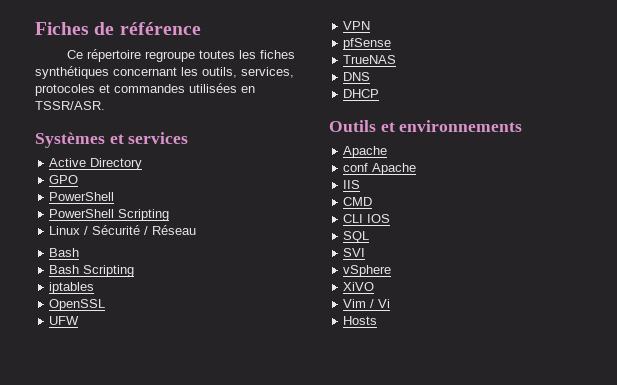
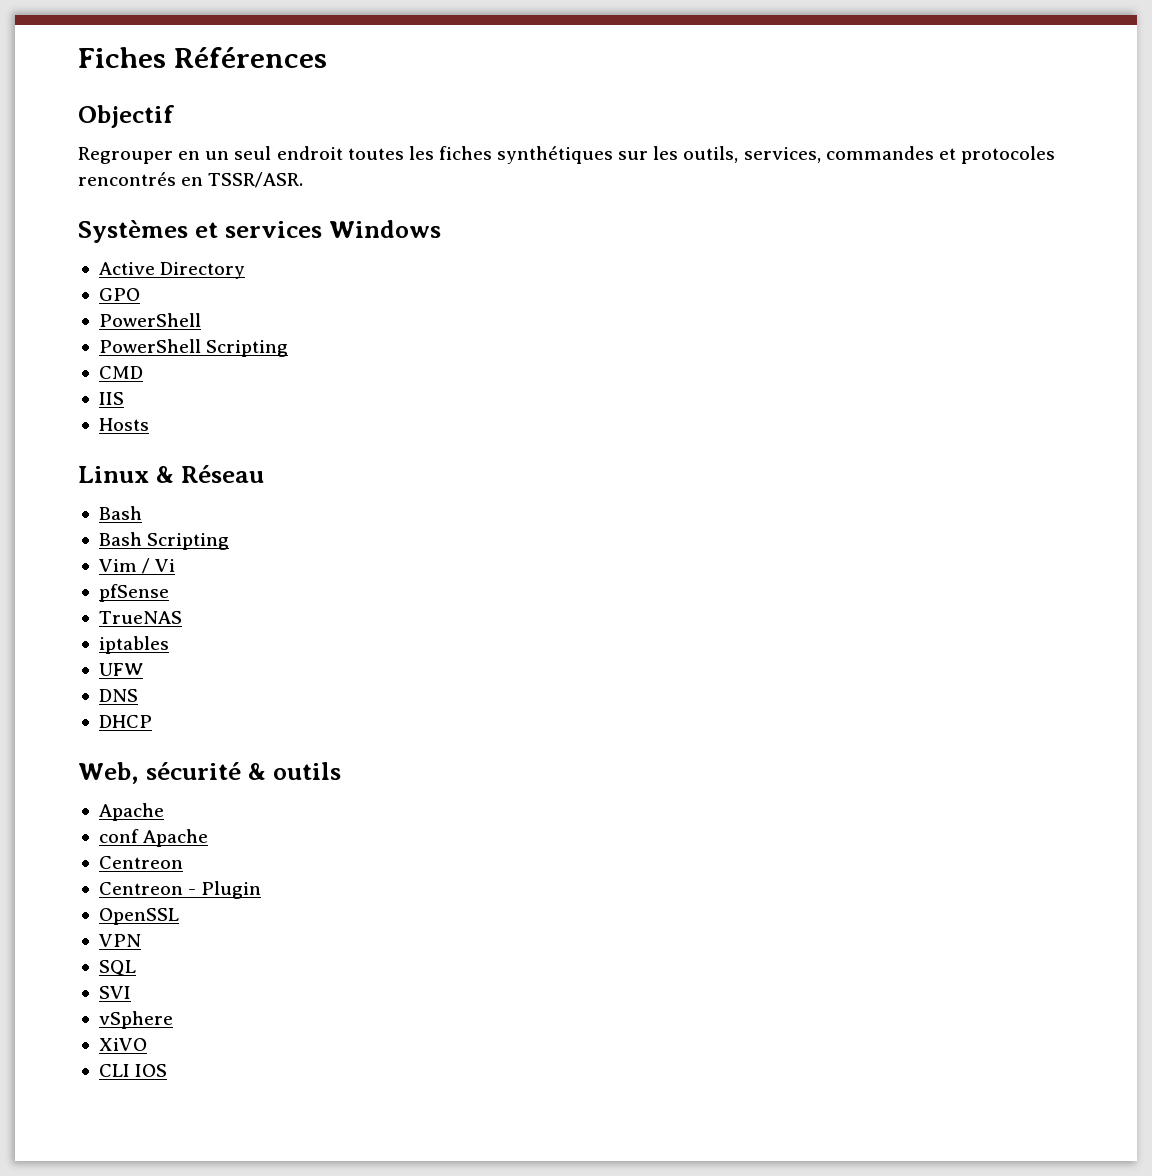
[94,22,201,35] [67,49,196,62] de référence // Ce répertoire regroupe -> [173,47,327,68] [78,105,174,128] [78,146,343,164] Références // Objectif // Regrouper en un seul endroit
[113,67,177,76] concernant -> [618,151,649,160] sur
[35,83,237,96] protocoles et commandes utilisées -> [825,146,1055,164] [78,172,176,186] commandes et protocoles rencontrés
(189, 138) none -> [328,220,441,238] Windows
[49,225,149,235] Linux / Sécurité / -> [98,366,143,379] [98,392,124,405] [98,418,149,431] [78,466,174,483] CMD // IIS // Hosts // Linux &
[49,282,95,294] [49,299,106,311] [49,316,80,325] [343,21,371,30] iptables // OpenSSL // UFW // VPN -> [98,558,176,574] Vim / Vi
(397, 59) none -> [98,636,169,654] [98,663,143,676] // iptables // UFW
[329,120,523,132] Outils et environnements -> [78,762,341,784] Web, sécurité & outils
[343,180,361,189] [343,197,373,206] [343,214,391,223] IIS // CMD // CLI IOS -> [98,856,183,869] [98,881,262,899] [98,908,179,925] [98,934,141,947] Centreon // Centreon - Plugin // OpenSSL // VPN
[343,299,391,308] [343,316,378,325] Vim / Vi // Hosts -> [98,1064,168,1077] CLI IOS

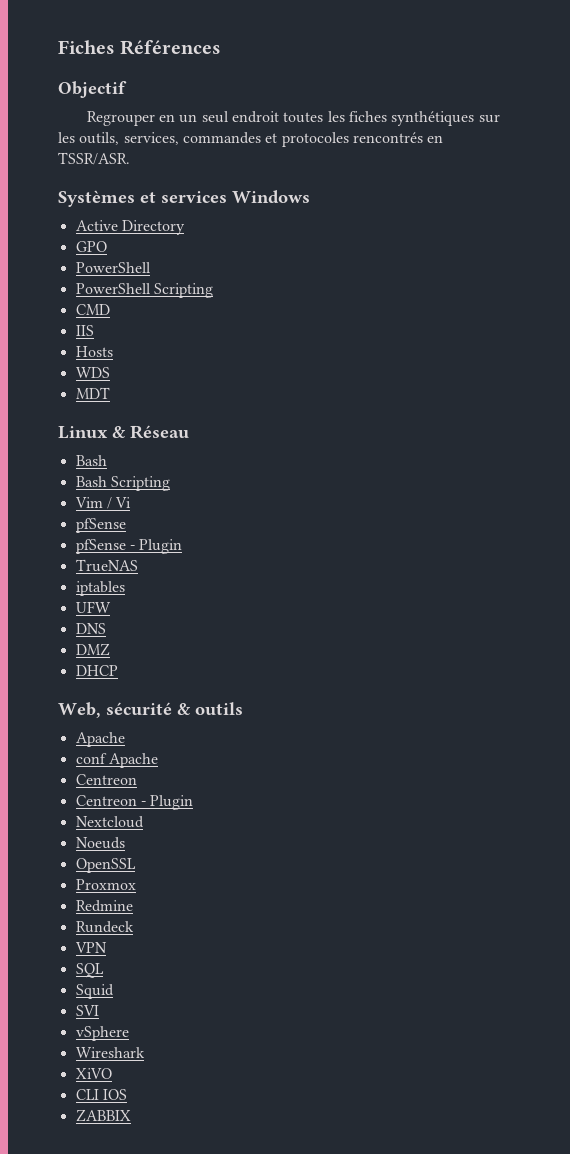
(149, 424) none -> [75,367,110,378] [75,387,110,399] // WDS // MDT
(169, 593) none -> [75,539,183,554] // pfSense - Plugin
(138, 695) none -> [75,643,110,656] // DMZ
(262, 890) none -> [75,816,144,828] [75,837,125,849] // Nextcloud // Noeuds
(179, 916) none -> [75,879,136,890] [75,900,133,912] [75,921,134,933] // Proxmox // Redmine // Rundeck
(136, 968) none -> [75,984,114,999] // Squid
(173, 1020) none -> [75,1047,145,1058] // Wireshark
(168, 1070) none -> [75,1109,131,1122] // ZABBIX

